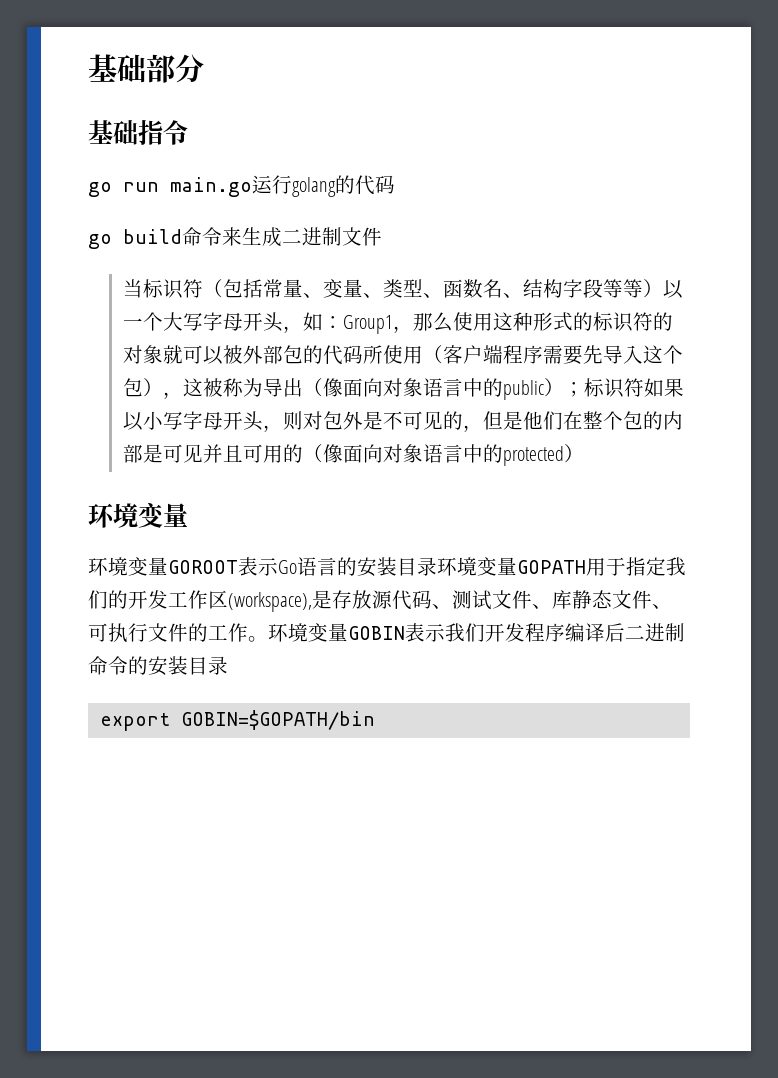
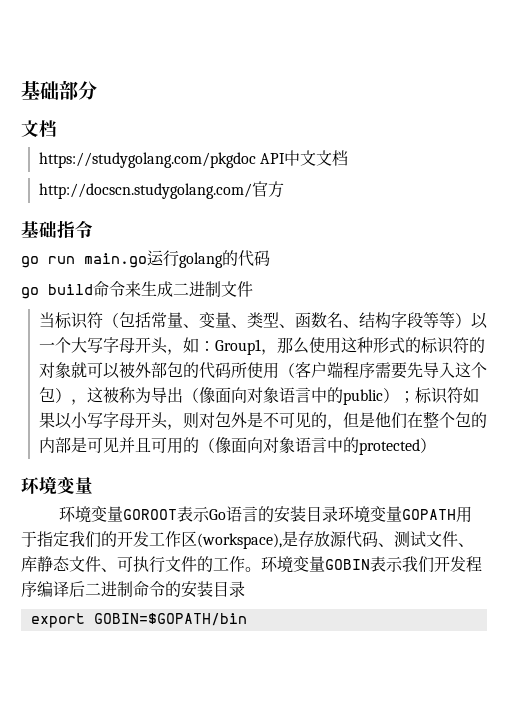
(204, 68) none -> [21,120,57,137] [38,150,349,168] [38,181,284,199] // 文档 // https://studygolang.com/pkgdoc API中文文档 // http://docscn.studygolang.com/官方

